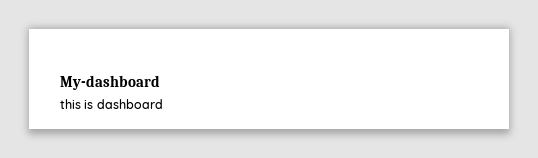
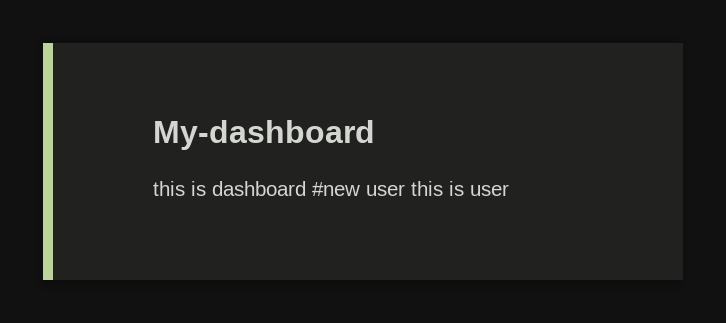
(163, 104) none -> [312,181,509,196] #new user this is user

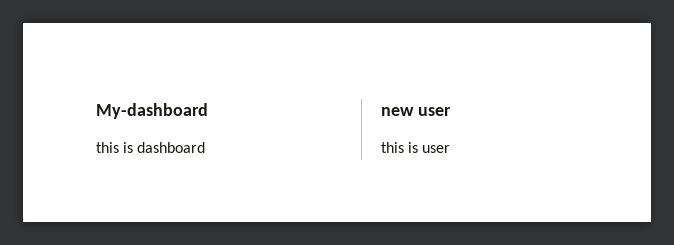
[312,182,405,196] #new user -> [381,107,451,116] // new user //

